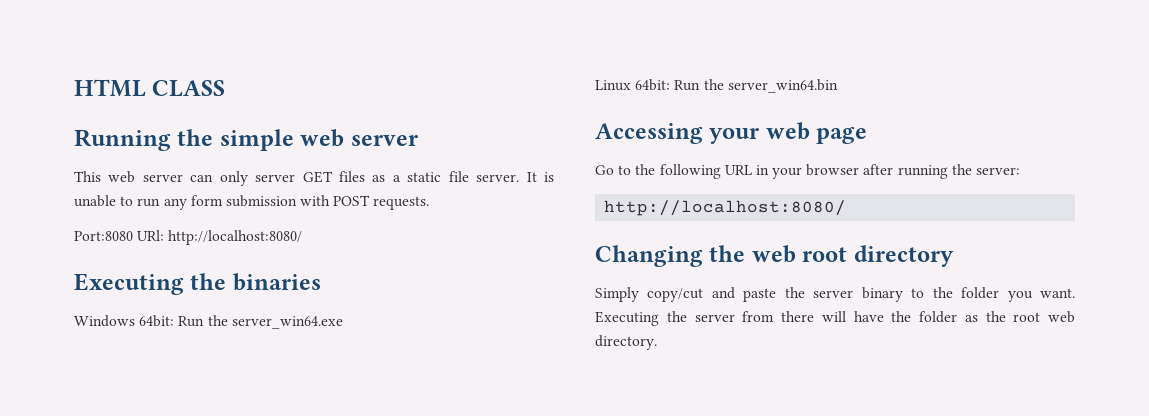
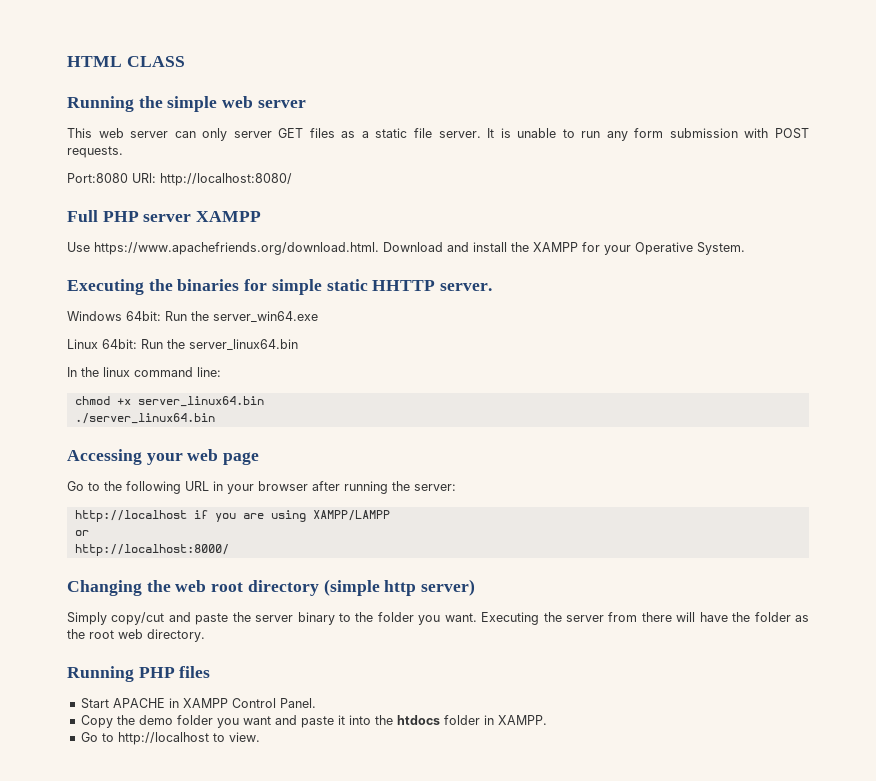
[74,273,321,295] Executing the binaries -> [67,210,262,222] [67,242,745,255] [67,279,493,295] Full PHP server XAMPP // Use https://www.apachefriends.org/download.html. Download and install the XAMPP for your Operative System. // Executing the binaries for simple static HHTTP server.
[727,79,838,93] server_win64.bin -> [189,339,298,351] [67,367,221,377] [74,396,264,407] [74,413,215,424] server_linux64.bin // In the linux command line: // chmod +x server_linux64.bin // ./server_linux64.bin
[604,200,847,216] http://localhost:8080/ -> [74,510,390,522] [74,530,89,536] [74,544,229,556] http://localhost if you are using XAMPP/LAMPP // or // http://localhost:8000/
(954, 256) none -> [323,579,476,596] (simple http server)
(657, 342) none -> [67,666,211,682] [80,698,316,709] [80,715,547,728] [80,732,260,745] // Running PHP files // Start APACHE in XAMPP Control Panel. // Copy the demo folder you want and paste it into the htdocs folder in XAMPP. // Go to http://localhost to view.

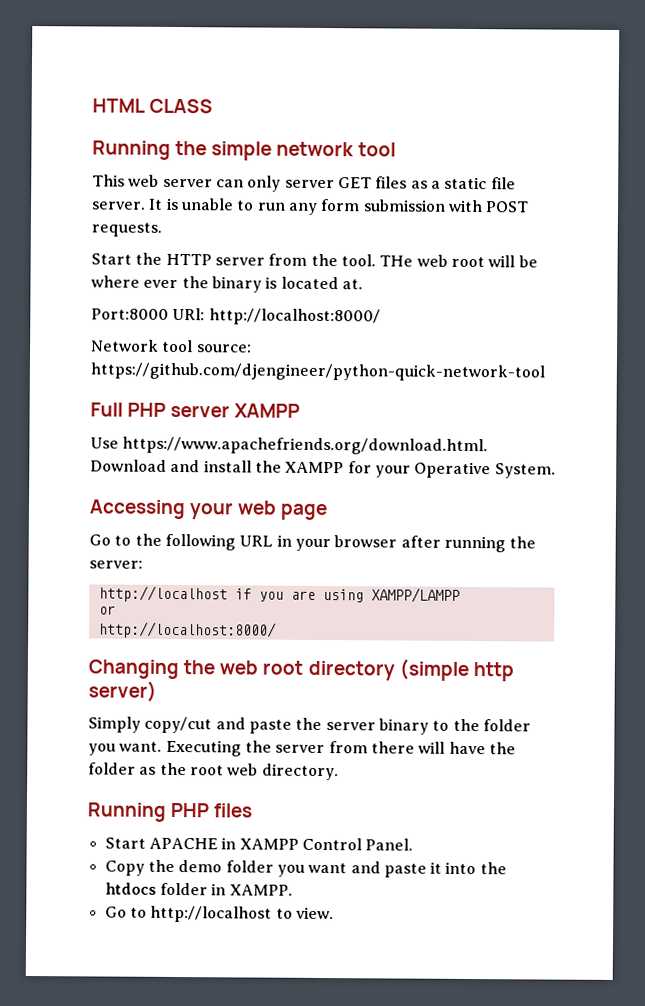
[222,96,306,108] web server -> [276,141,396,157] network tool
[67,173,292,186] Port:8080 URl: http://localhost:8080/ -> [91,252,538,268] [91,275,363,293] [91,307,381,326] [91,339,252,353] [90,362,545,382] Start the HTTP server from the tool. THe web root will be where ever the binary is located at. // Port:8000 URl: http://localhost:8000/ // Network tool source: https://github.com/djengineer/python-quick-network-tool
[67,279,493,295] [67,311,318,323] [67,339,298,351] [67,367,221,377] [74,396,264,407] [74,413,215,424] // Executing the binaries for simple static HHTTP server. // Windows 64bit: Run the server_win64.exe // Linux 64bit: Run the server_linux64.bin // In the linux command line: // chmod +x server_linux64.bin // ./server_linux64.bin -> (556, 471) none

